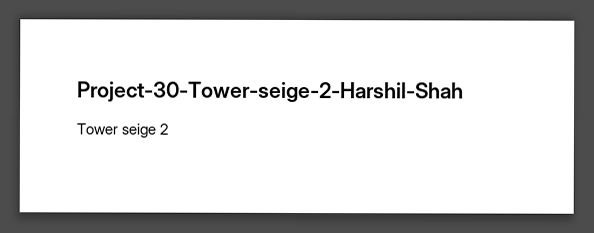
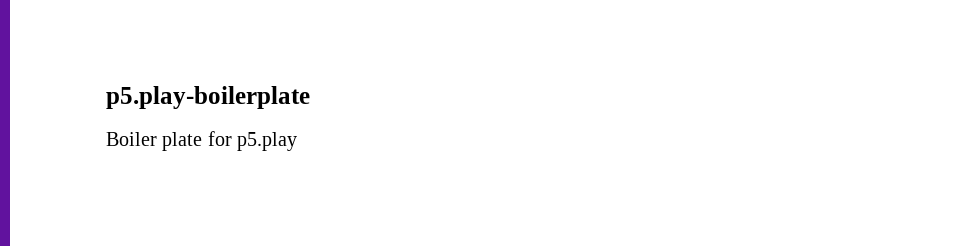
[77,81,464,104] [76,123,169,138] Project-30-Tower-seige-2-Harshil-Shah // Tower seige 2 -> [106,86,310,109] [106,131,298,151] p5.play-boilerplate // Boiler plate for p5.play

